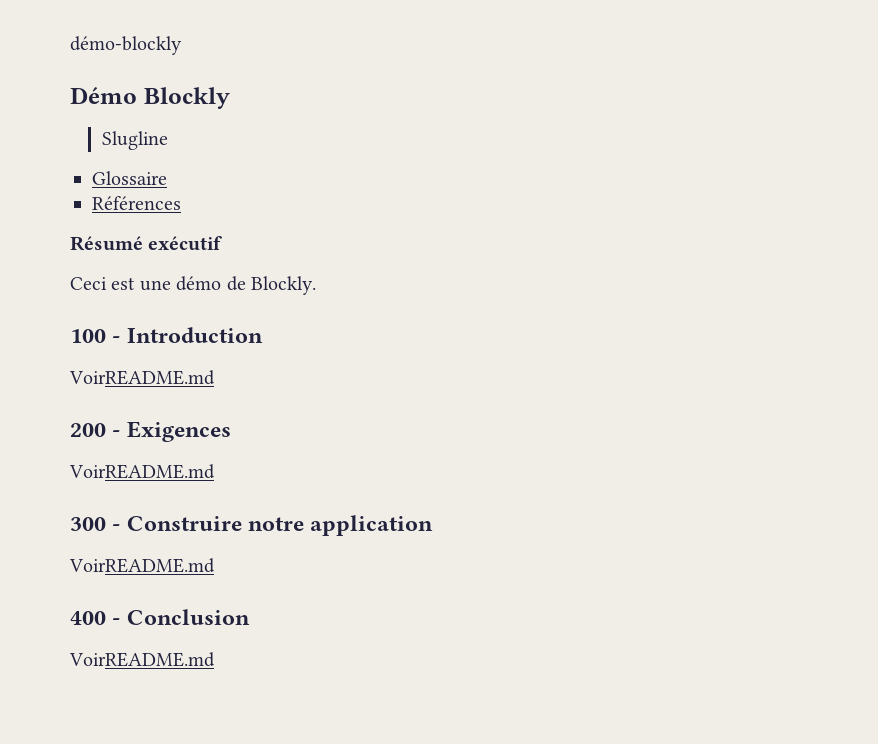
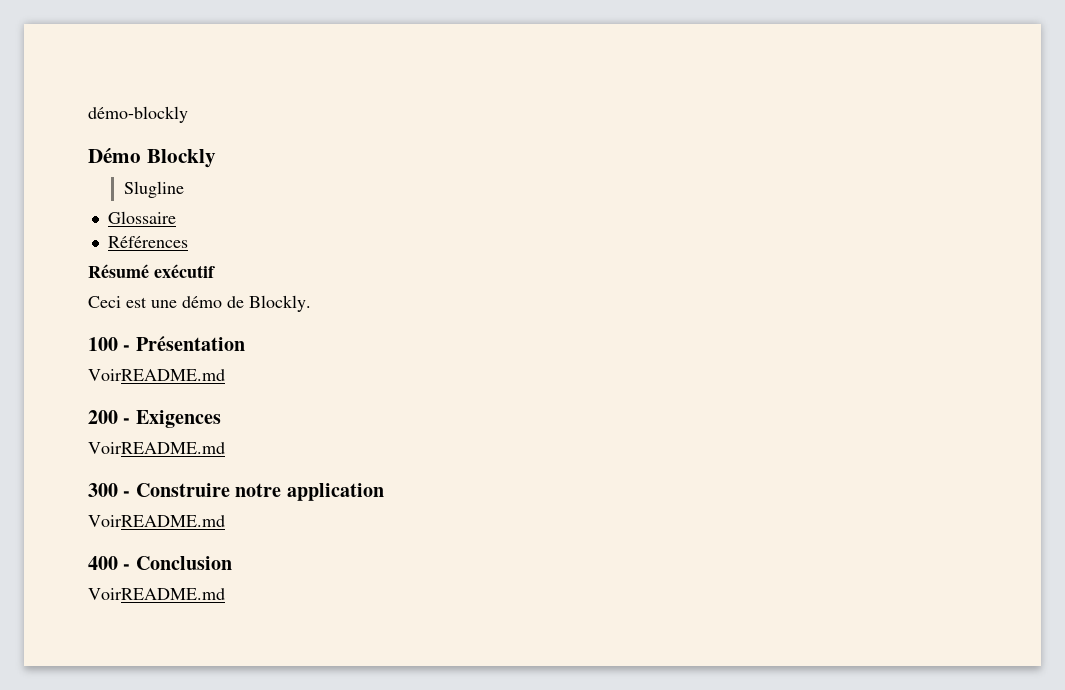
[126,327,263,343] Introduction -> [135,336,245,351] Présentation

